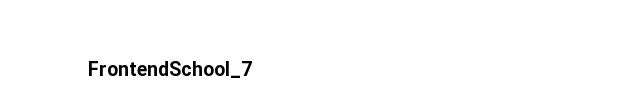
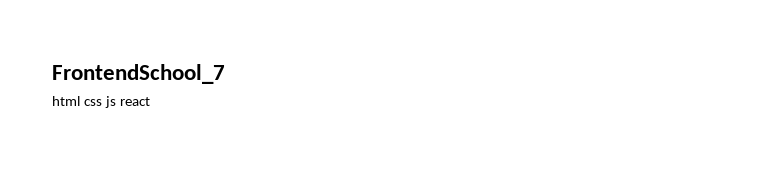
(252, 69) none -> [52,96,150,108] // html css js react

